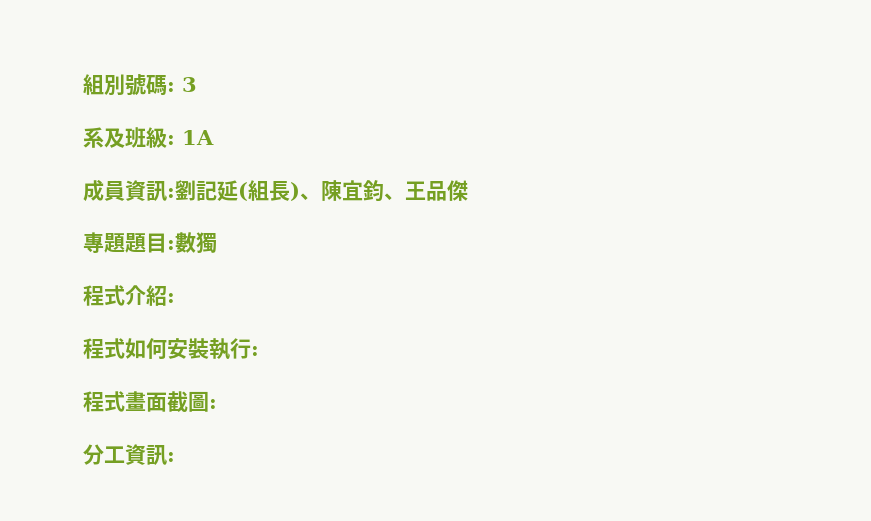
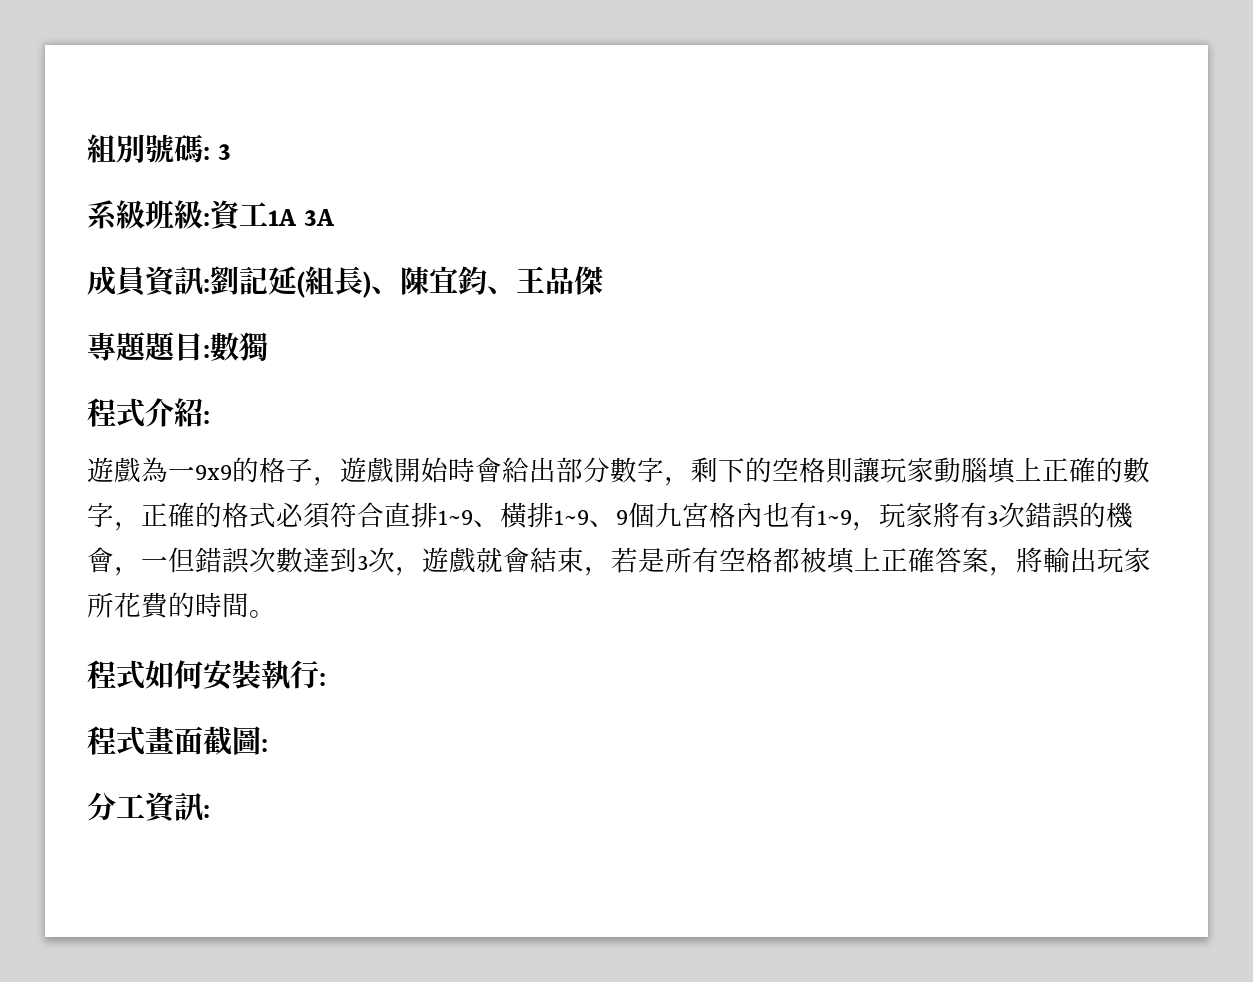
[104,128,125,148] 及 -> [116,200,145,229] 級
(175, 140) none -> [210,200,268,231] 資工
(214, 137) none -> [303,209,335,226] 3A
(175, 298) none -> [87,457,1150,486] [87,502,1133,531] [87,547,1151,576] [87,592,276,619] // 遊戲為一9x9的格子，遊戲開始時會給出部分數字，剩下的空格則讓玩家動腦填上正確的數字，正確的格式必須符合直排1~9、橫排1~9、9個九宮格內也有1~9，玩家將有3次錯誤的機會，一但錯誤次數達到3次，遊戲就會結束，若是所有空格都被填上正確答案，將輸出玩家所花費的時間。

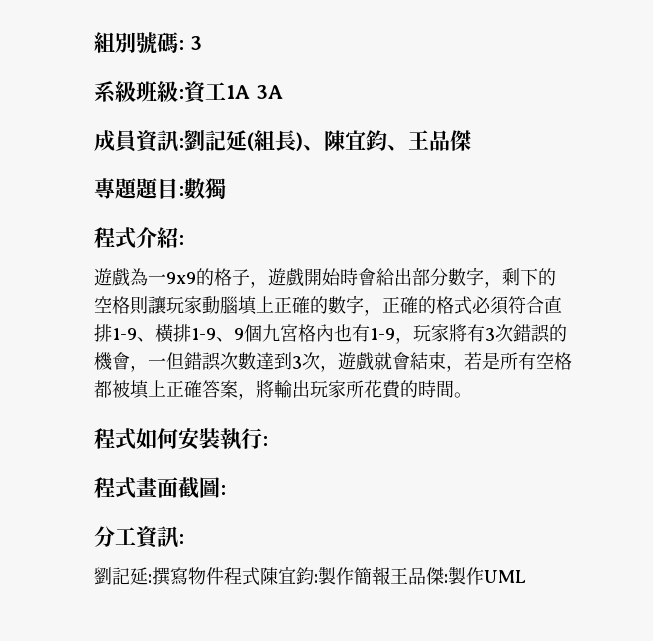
[438,502,589,528] 1~9、橫排1~9 -> [112,324,216,343] 1-9、橫排1-9
[817,510,852,525] 1~9 -> [370,328,395,340] 1-9
(210, 811) none -> [94,566,526,586] // 劉記延:撰寫物件程式陳宜鈞:製作簡報王品傑:製作UML

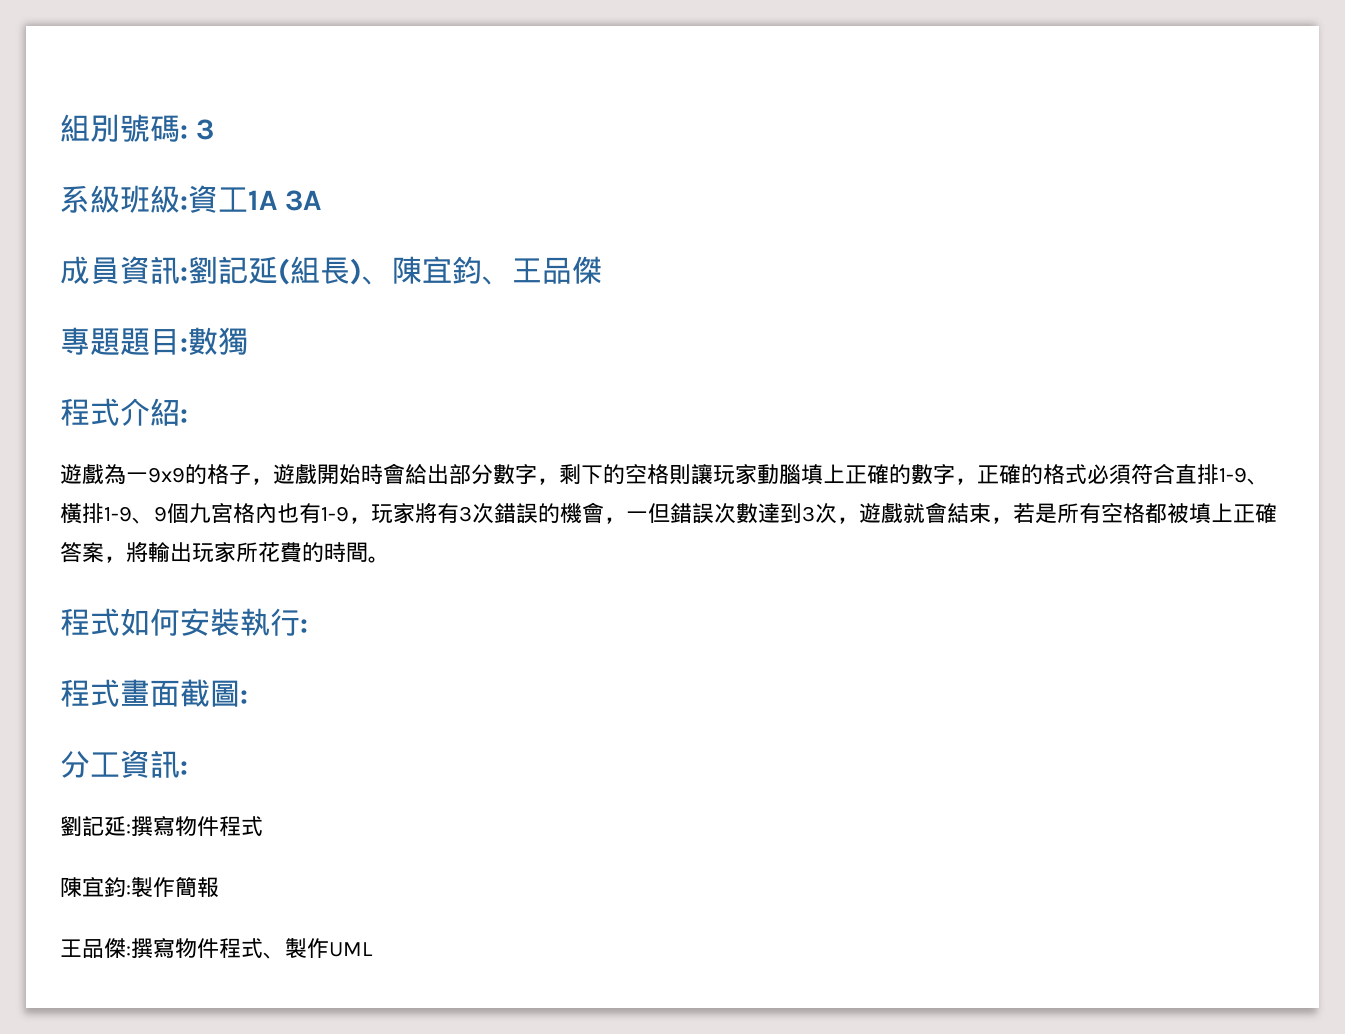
(260, 576) none -> (263, 826) //
(390, 575) none -> (219, 887) //
(448, 578) none -> [131,938,285,959] 撰寫物件程式、

